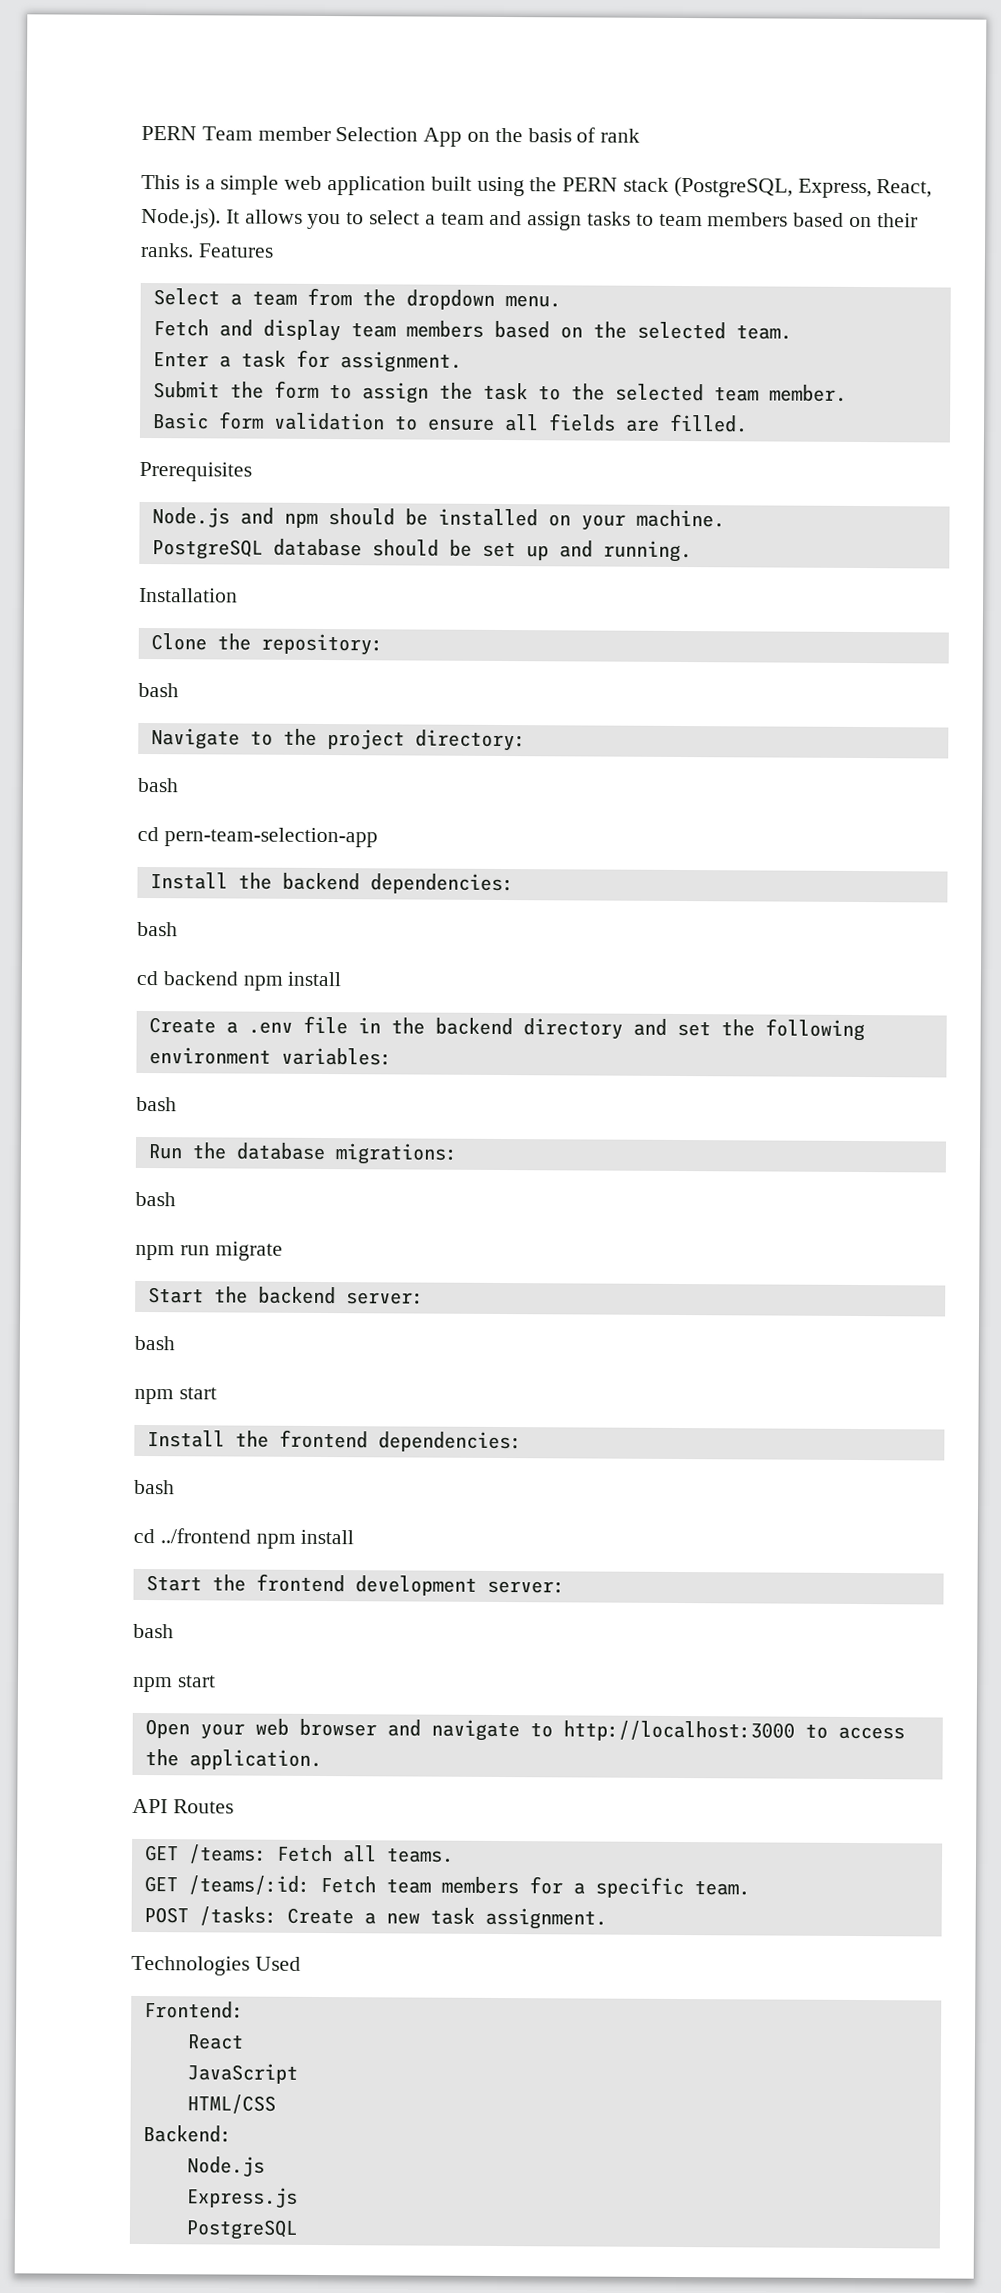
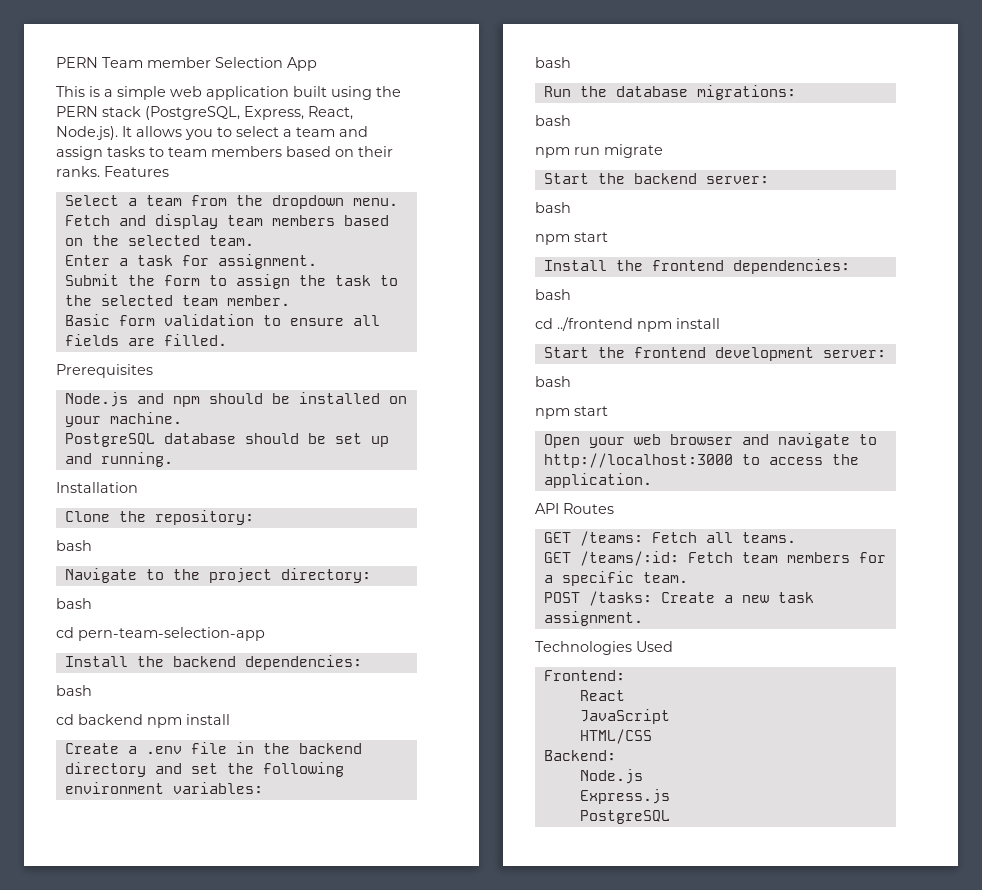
[467,127,641,143] on the basis of rank -> (317, 64) none

